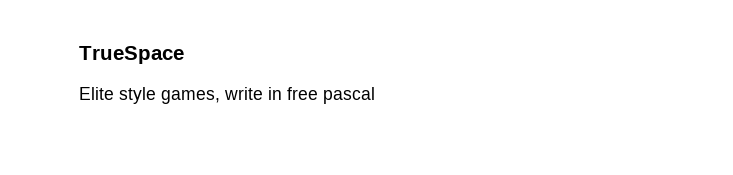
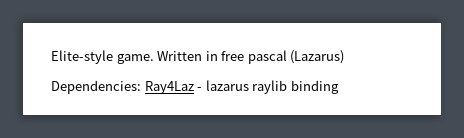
[79,46,184,64] [79,87,375,104] TrueSpace // Elite style games, write in free pascal -> [51,50,345,64] [51,80,339,94] Elite-style game. Written in free pascal (Lazarus) // Dependencies: Ray4Laz - lazarus raylib binding

